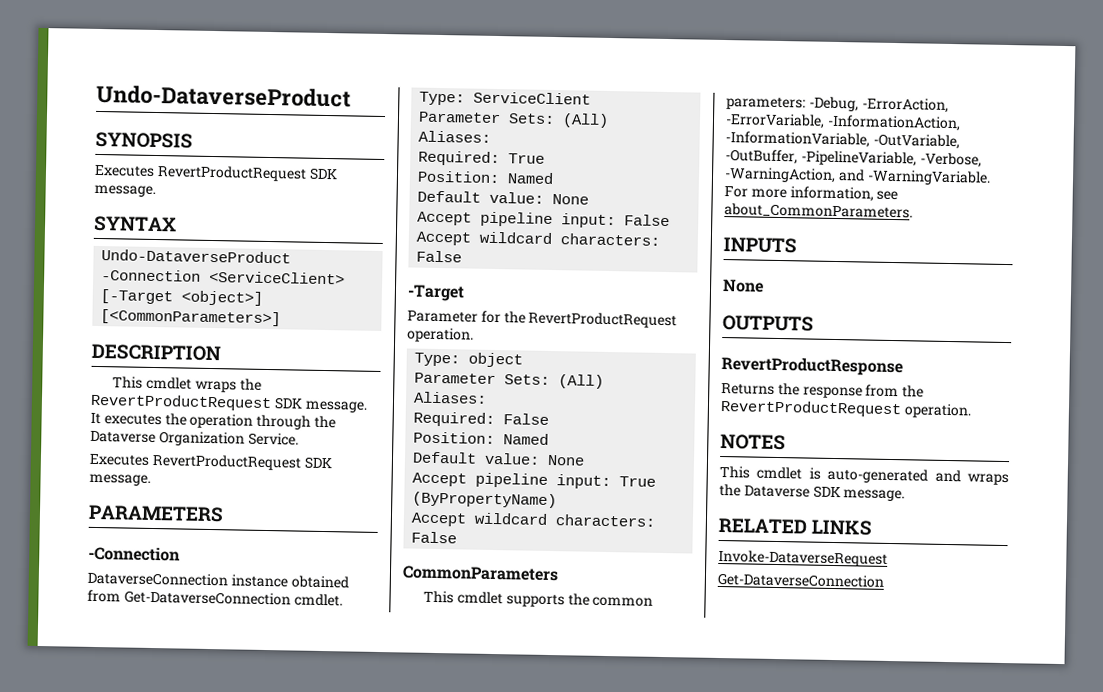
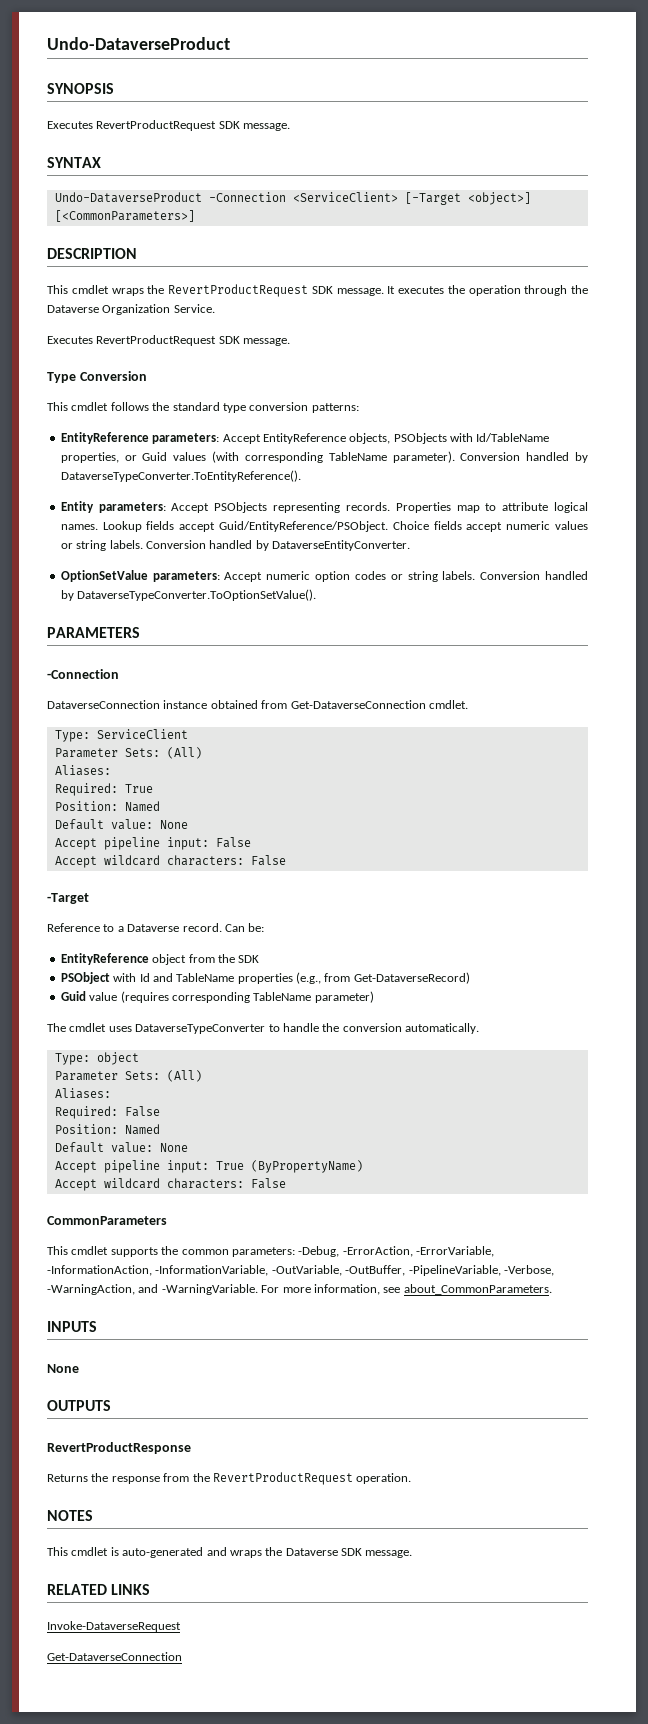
(151, 479) none -> [47,371,147,383] [47,402,359,413] [60,432,550,444] [60,451,588,463] [60,470,301,482] [60,501,588,513] [60,521,588,532] [60,540,410,551] [60,570,588,582] [60,589,317,601] // Type Conversion // This cmdlet follows the standard type conversion patterns: // EntityReference parameters: Accept EntityReference objects, PSObjects with Id/TableName properties, or Guid values (with corresponding TableName parameter). Conversion handled by DataverseTypeConverter.ToEntityReference(). // Entity parameters: Accept PSObjects representing records. Properties map to attribute logical names. Lookup fields accept Guid/EntityReference/PSObject. Choice fields accept numeric values or string labels. Conversion handled by DataverseEntityConverter. // OptionSetValue parameters: Accept numeric option codes or string labels. Conversion handled by DataverseTypeConverter.ToOptionSetValue().
[407,310,678,329] [407,327,474,343] Parameter for the RevertProductRequest operation. -> [47,923,265,932] [60,953,260,965] [60,972,470,984] [60,991,374,1003] [47,1023,479,1034] Reference to a Dataverse record. Can be: // EntityReference object from the SDK // PSObject with Id and TableName properties (e.g., from Get-DataverseRecord) // Guid value (requires corresponding TableName parameter) // The cmdlet uses DataverseTypeConverter to handle the conversion automatically.

